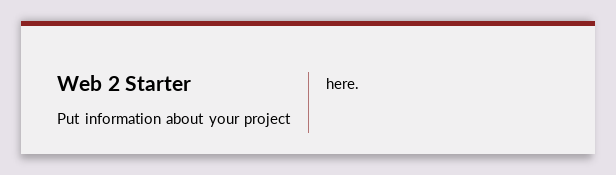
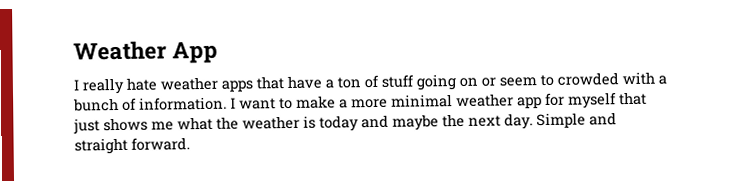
[57,75,192,91] [57,113,291,127] [326,78,359,89] Web 2 Starter // Put information about your project here. -> [73,40,219,64] [73,71,667,95] [73,91,647,112] [73,112,617,135] [74,137,190,155] Weather App // I really hate weather apps that have a ton of stuff going on or seem to crowded with a bunch of information. I want to make a more minimal weather app for myself that just shows me what the weather is today and maybe the next day. Simple and straight forward.

